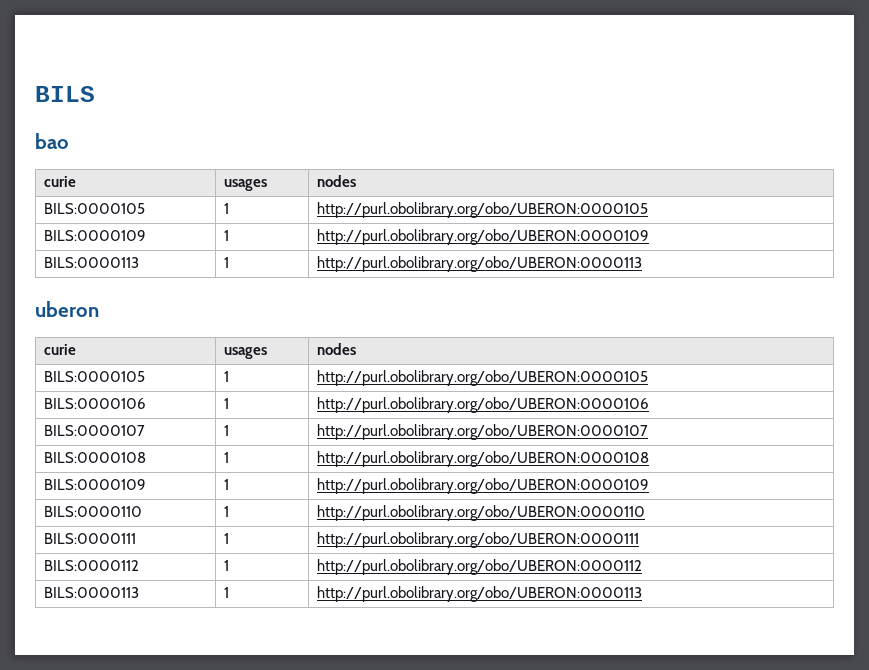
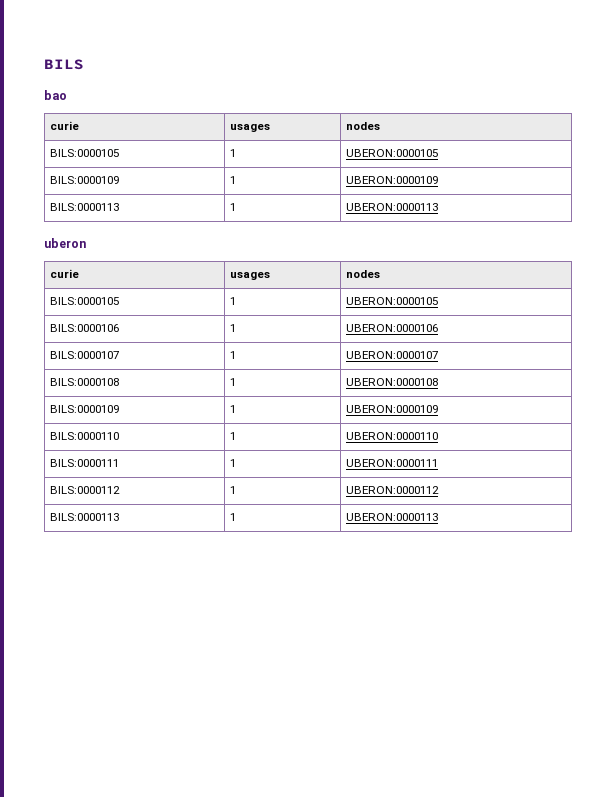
[317,202,649,218] [44,230,147,241] [224,230,230,241] [317,229,650,245] [44,257,140,268] [224,257,230,268] [317,256,643,272] http://purl.obolibrary.org/obo/UBERON:0000105 // BILS:0000109 | 1 | http://purl.obolibrary.org/obo/UBERON:0000109 // BILS:0000113 | 1 | http://purl.obolibrary.org/obo/UBERON:0000113 -> [345,149,438,157] [49,176,119,184] [229,176,236,184] [345,176,438,184] [49,203,119,211] [229,203,236,211] [345,203,438,211] UBERON:0000105 // BILS:0000109 | 1 | UBERON:0000109 // BILS:0000113 | 1 | UBERON:0000113
[317,370,649,386] http://purl.obolibrary.org/obo/UBERON:0000105 -> [345,297,438,305] UBERON:0000105
[317,397,650,413] http://purl.obolibrary.org/obo/UBERON:0000106 -> [345,324,438,332] UBERON:0000106
[317,424,649,440] http://purl.obolibrary.org/obo/UBERON:0000107 -> [345,351,438,359] UBERON:0000107
[317,451,650,467] [44,479,147,490] [224,479,230,490] [317,478,650,494] http://purl.obolibrary.org/obo/UBERON:0000108 // BILS:0000109 | 1 | http://purl.obolibrary.org/obo/UBERON:0000109 -> [345,378,438,386] [49,405,119,413] [229,405,236,413] [345,405,438,413] UBERON:0000108 // BILS:0000109 | 1 | UBERON:0000109
[317,505,646,521] http://purl.obolibrary.org/obo/UBERON:0000110 -> [345,432,438,440] UBERON:0000110
[317,532,640,548] http://purl.obolibrary.org/obo/UBERON:0000111 -> [345,459,438,467] UBERON:0000111
[317,559,643,575] [44,587,140,598] [224,587,230,598] [317,586,643,602] http://purl.obolibrary.org/obo/UBERON:0000112 // BILS:0000113 | 1 | http://purl.obolibrary.org/obo/UBERON:0000113 -> [345,486,439,494] [49,513,119,521] [229,513,236,521] [345,513,438,521] UBERON:0000112 // BILS:0000113 | 1 | UBERON:0000113

